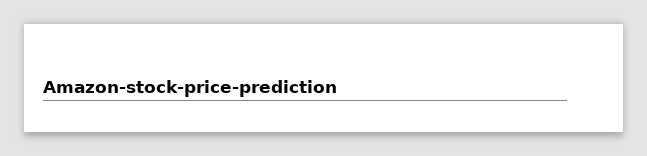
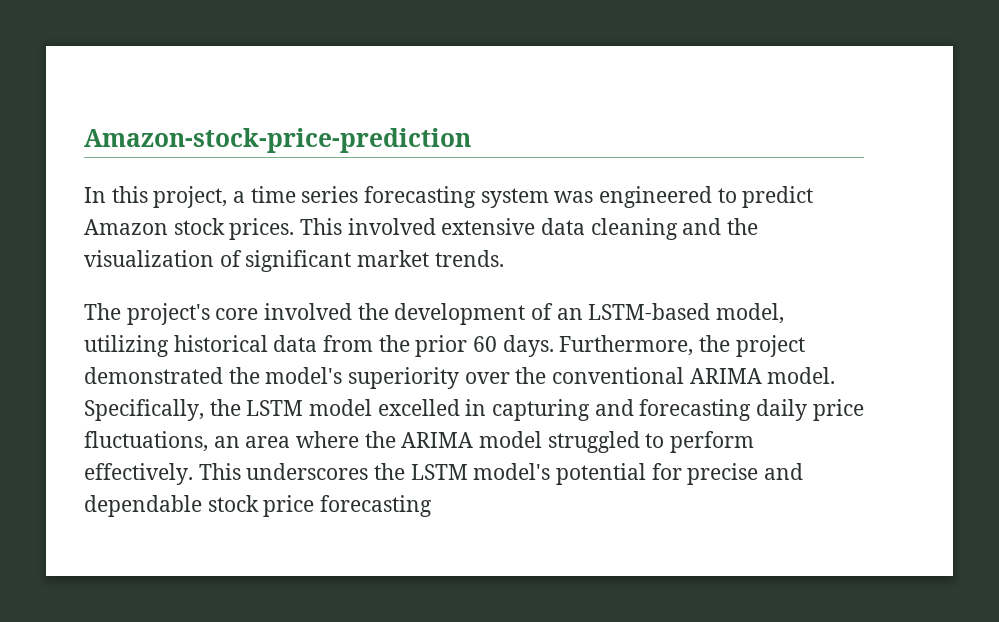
(337, 88) none -> [84,186,814,208] [84,218,759,240] [84,250,504,272] [84,303,785,325] [84,335,805,357] [84,367,836,389] [84,399,864,421] [84,431,755,453] [84,463,804,485] [84,495,433,517] // In this project, a time series forecasting system was engineered to predict Amazon stock prices. This involved extensive data cleaning and the visualization of significant market trends. // The project's core involved the development of an LSTM-based model, utilizing historical data from the prior 60 days. Furthermore, the project demonstrated the model's superiority over the conventional ARIMA model. Specifically, the LSTM model excelled in capturing and forecasting daily price fluctuations, an area where the ARIMA model struggled to perform effectively. This underscores the LSTM model's potential for precise and dependable stock price forecasting

